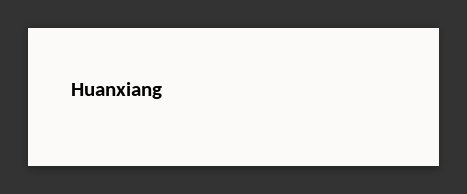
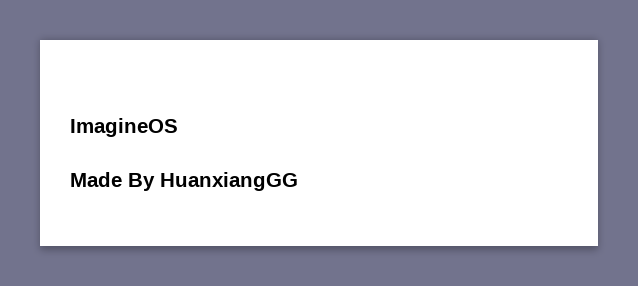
[71,82,162,99] Huanxiang -> [70,118,178,137] [70,172,298,191] ImagineOS // Made By HuanxiangGG

